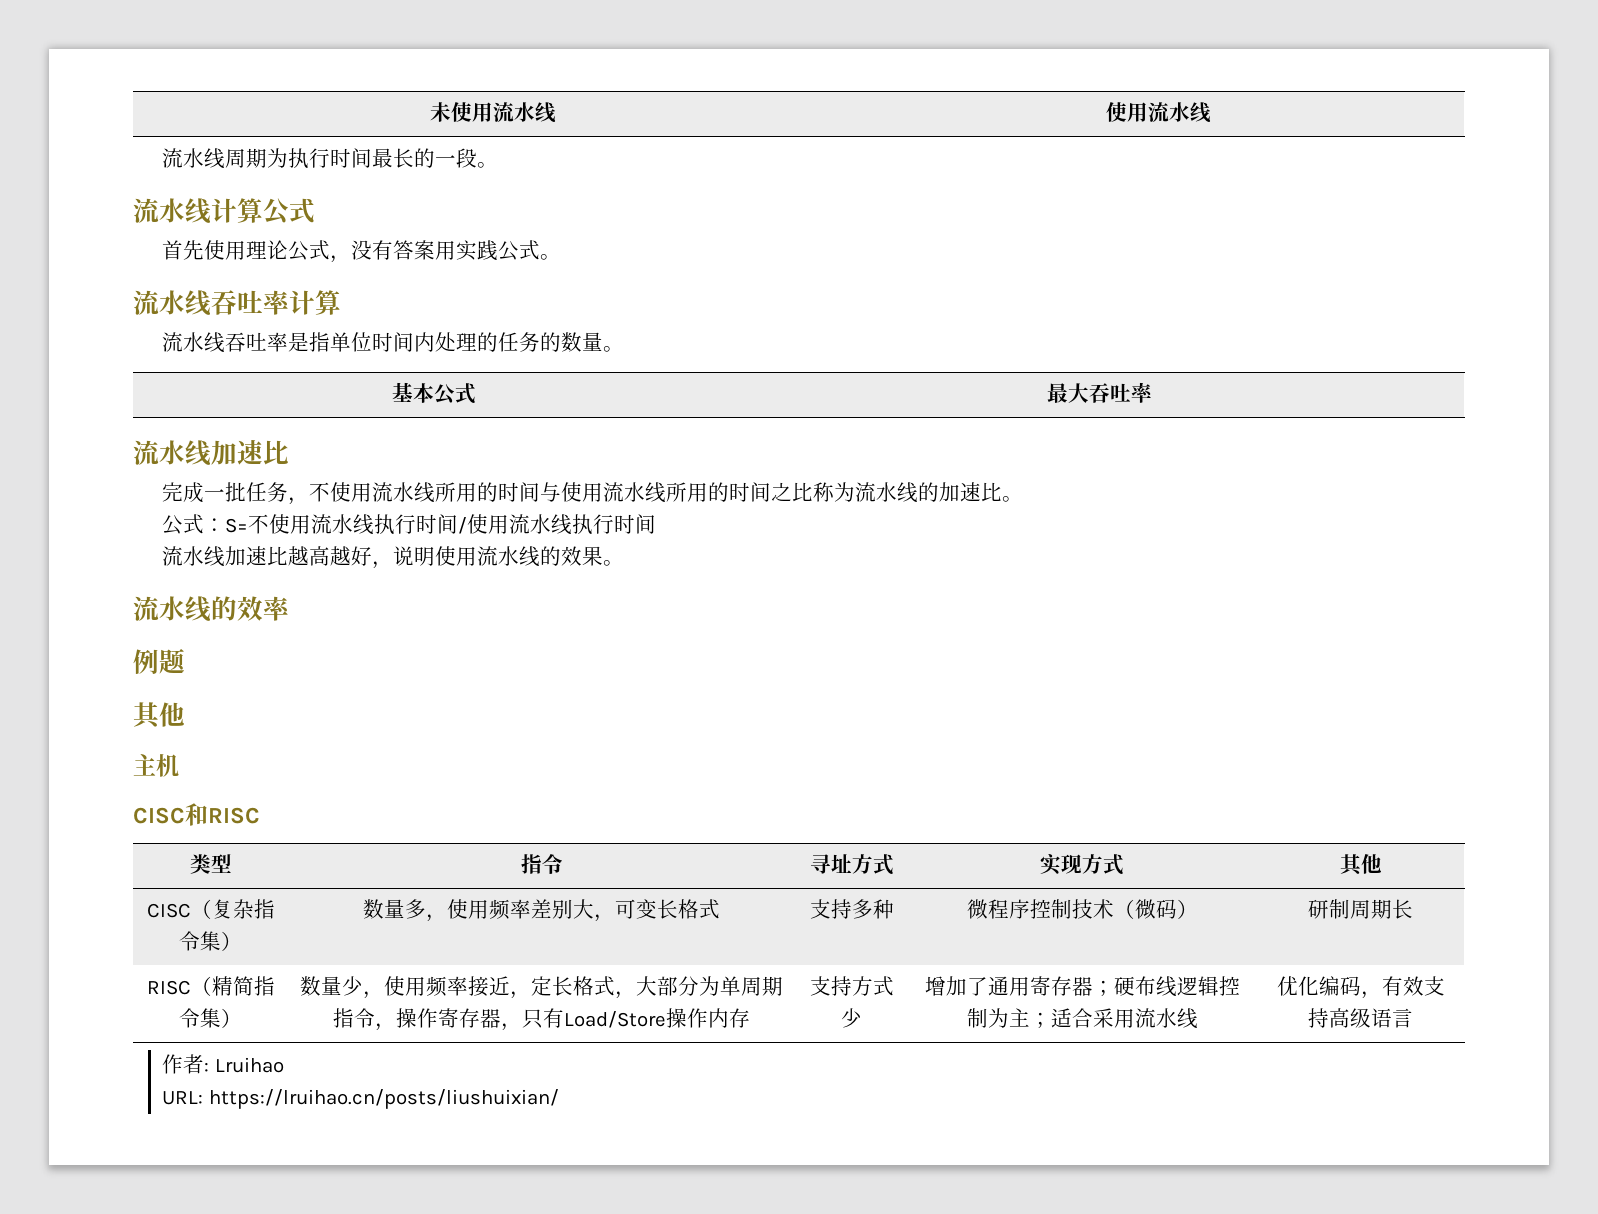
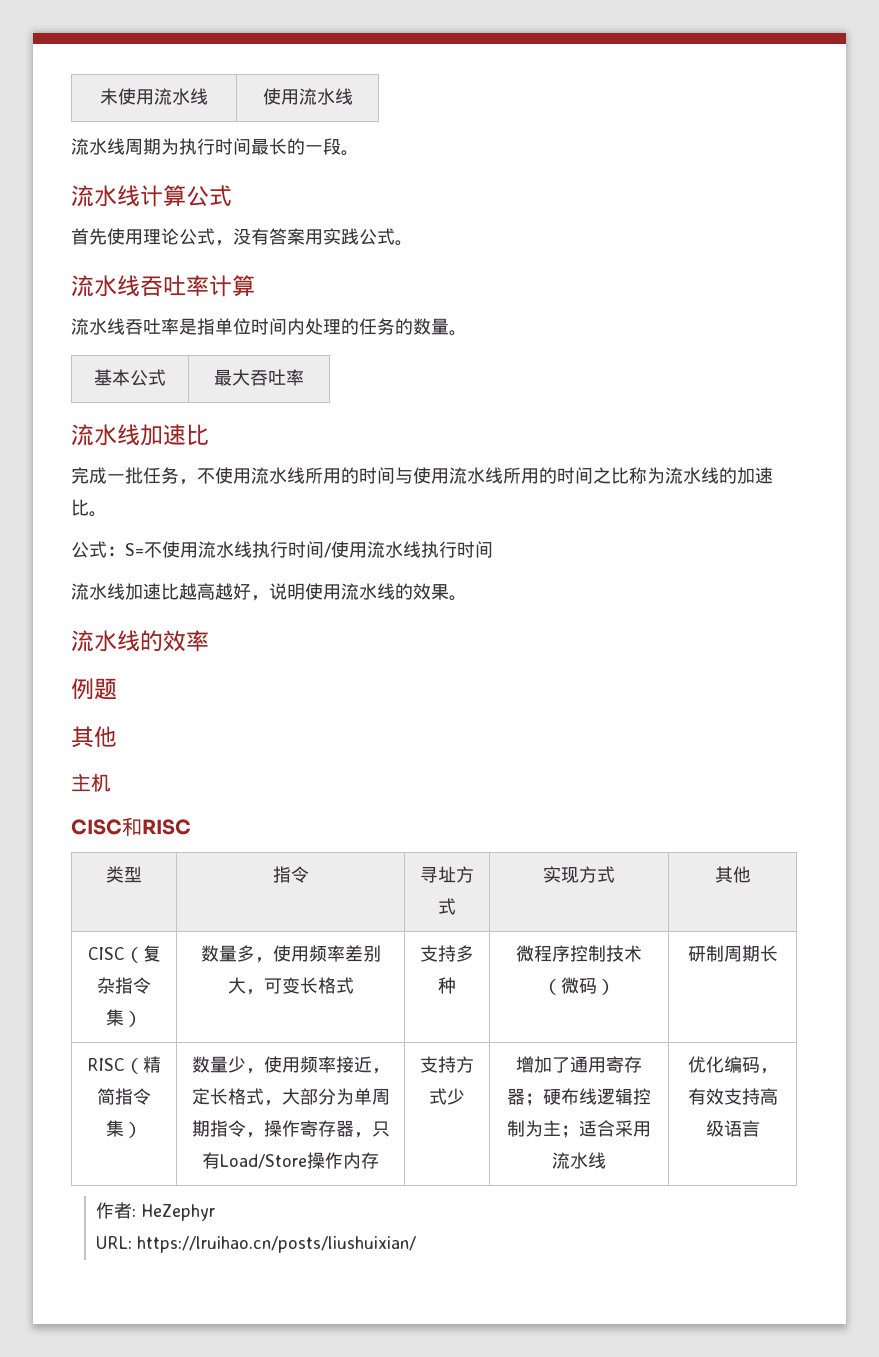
[214,1057,284,1073] Lruihao -> [141,1204,216,1221] HeZephyr

